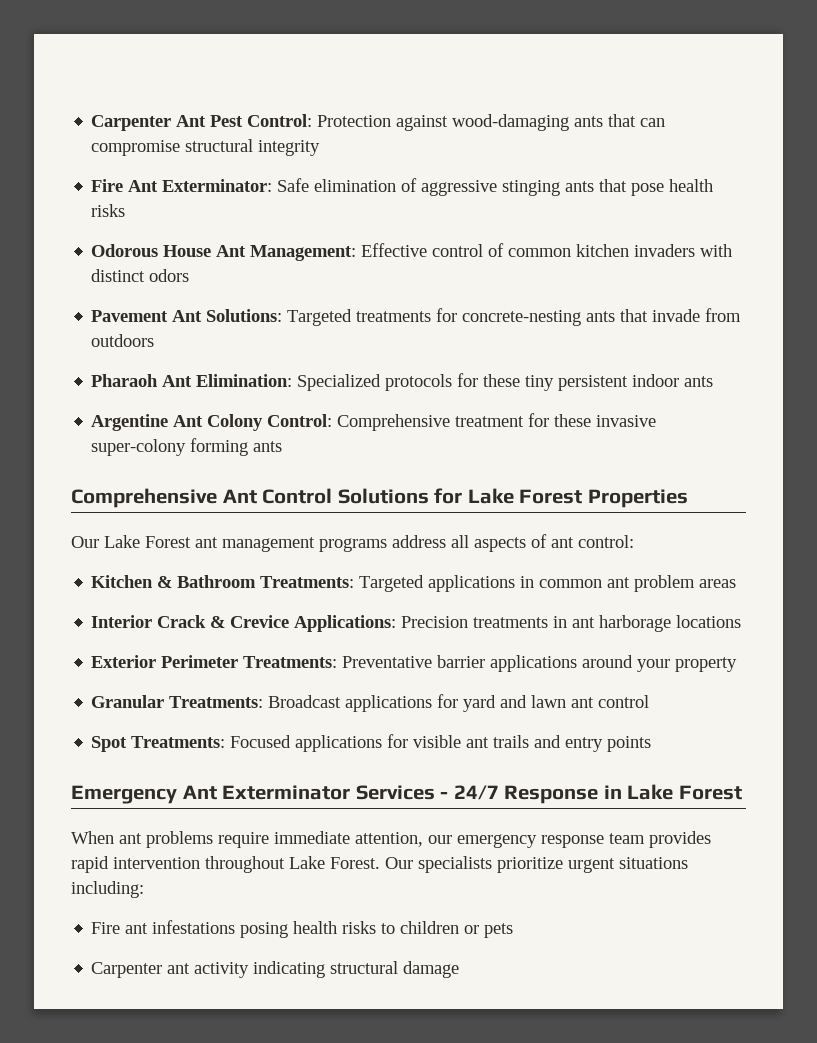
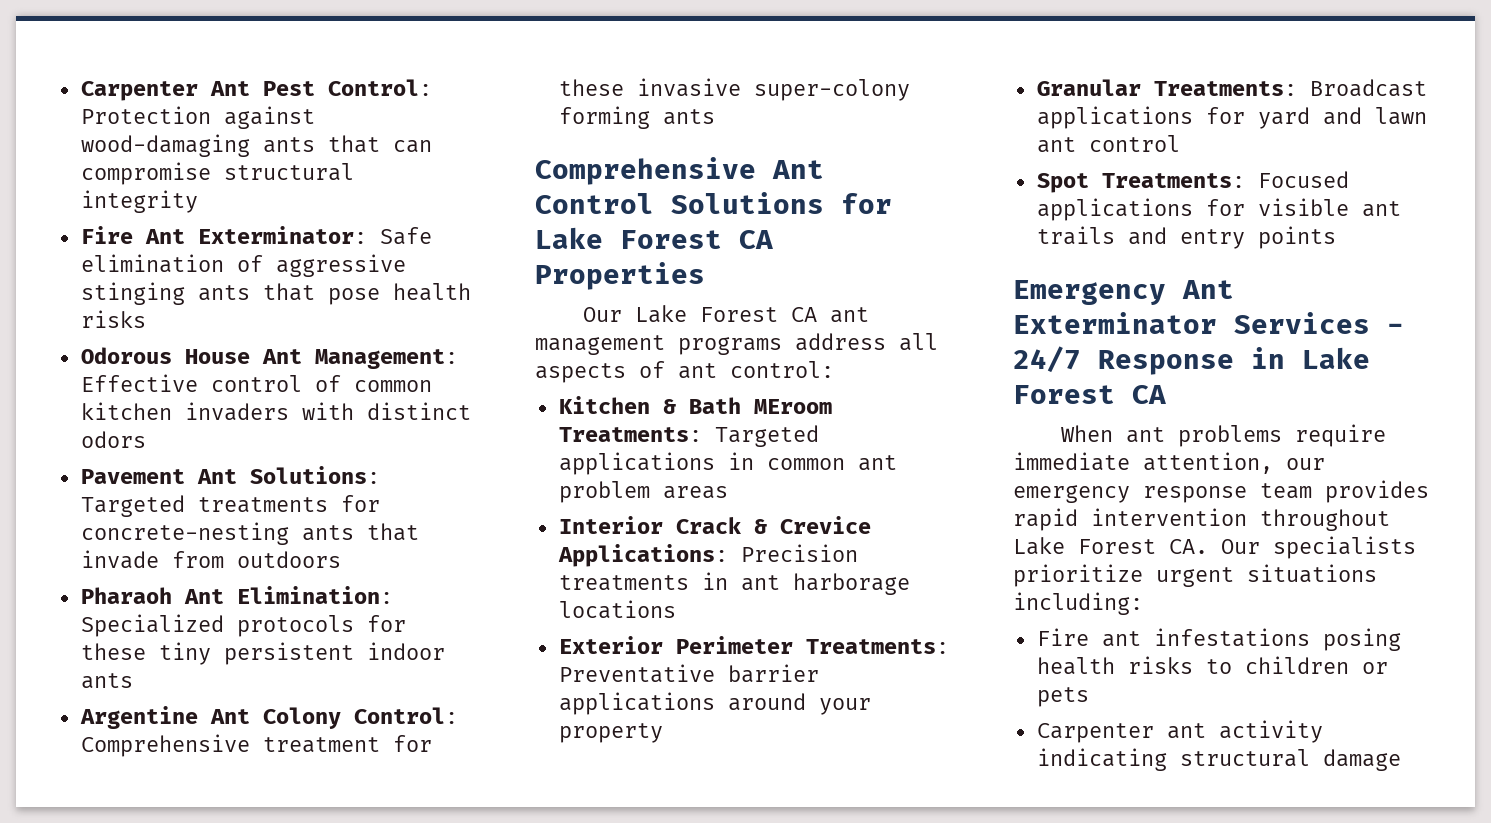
(583, 496) none -> [739,230,773,249] CA
(191, 542) none -> [790,307,817,322] CA
[177,575,257,588] Bathroom -> [688,397,832,414] Bath MEroom
(742, 792) none -> [1132,385,1166,404] CA
[330,857,380,869] Forest. -> [1078,539,1208,554] Forest CA.

